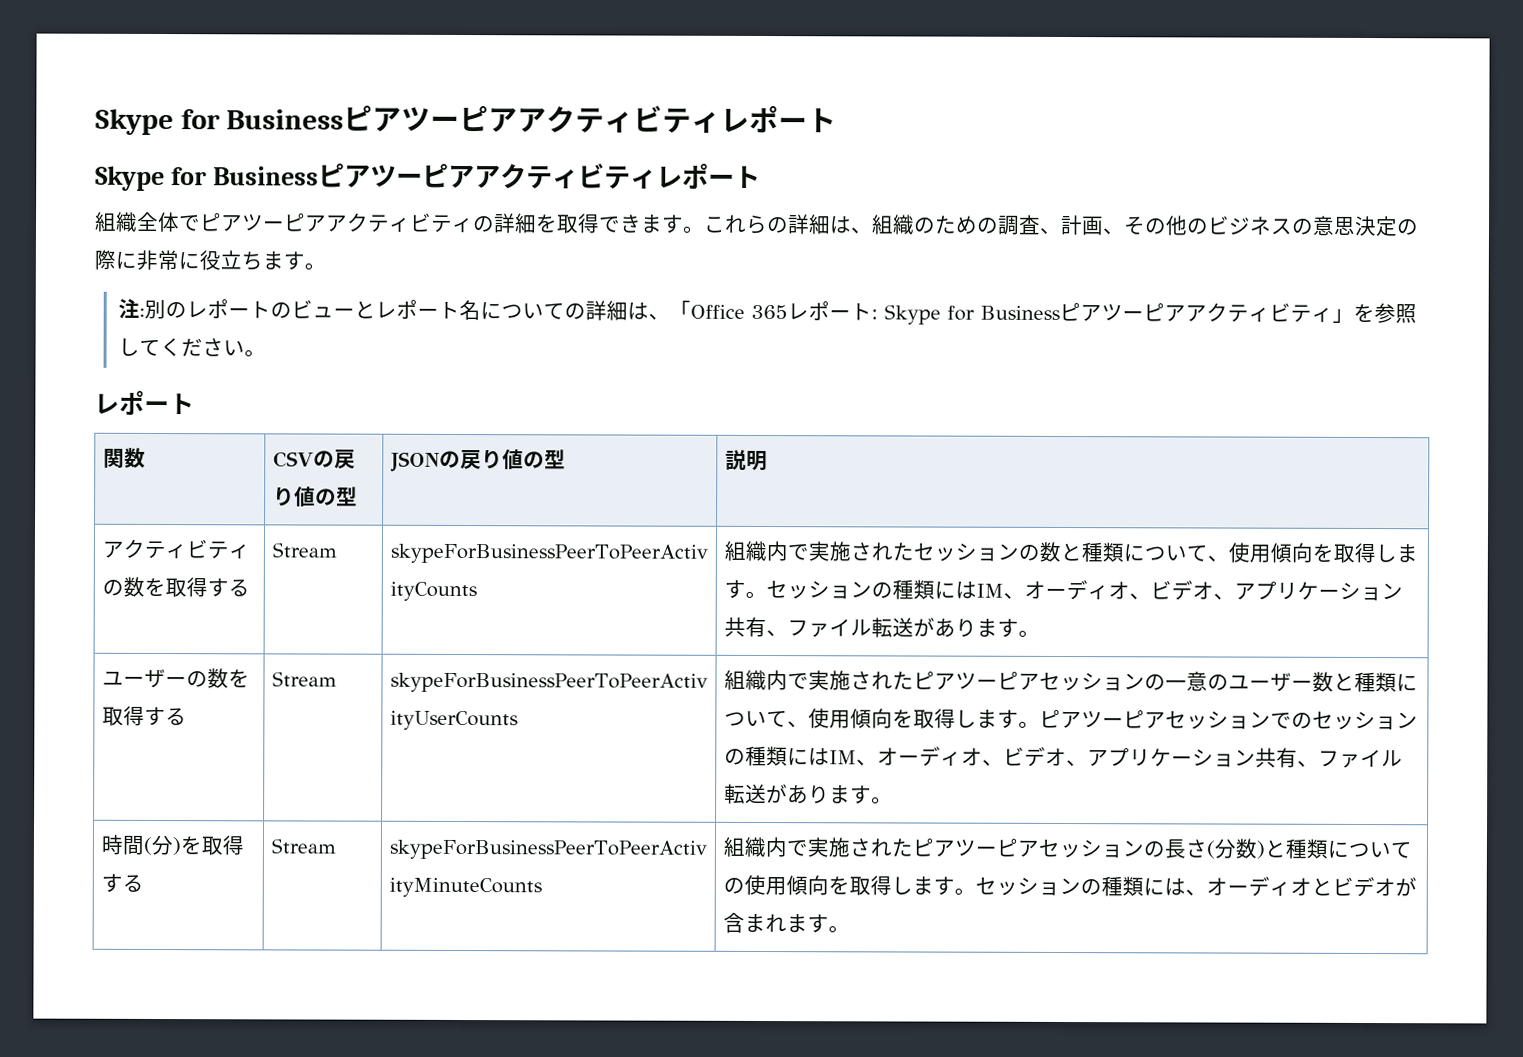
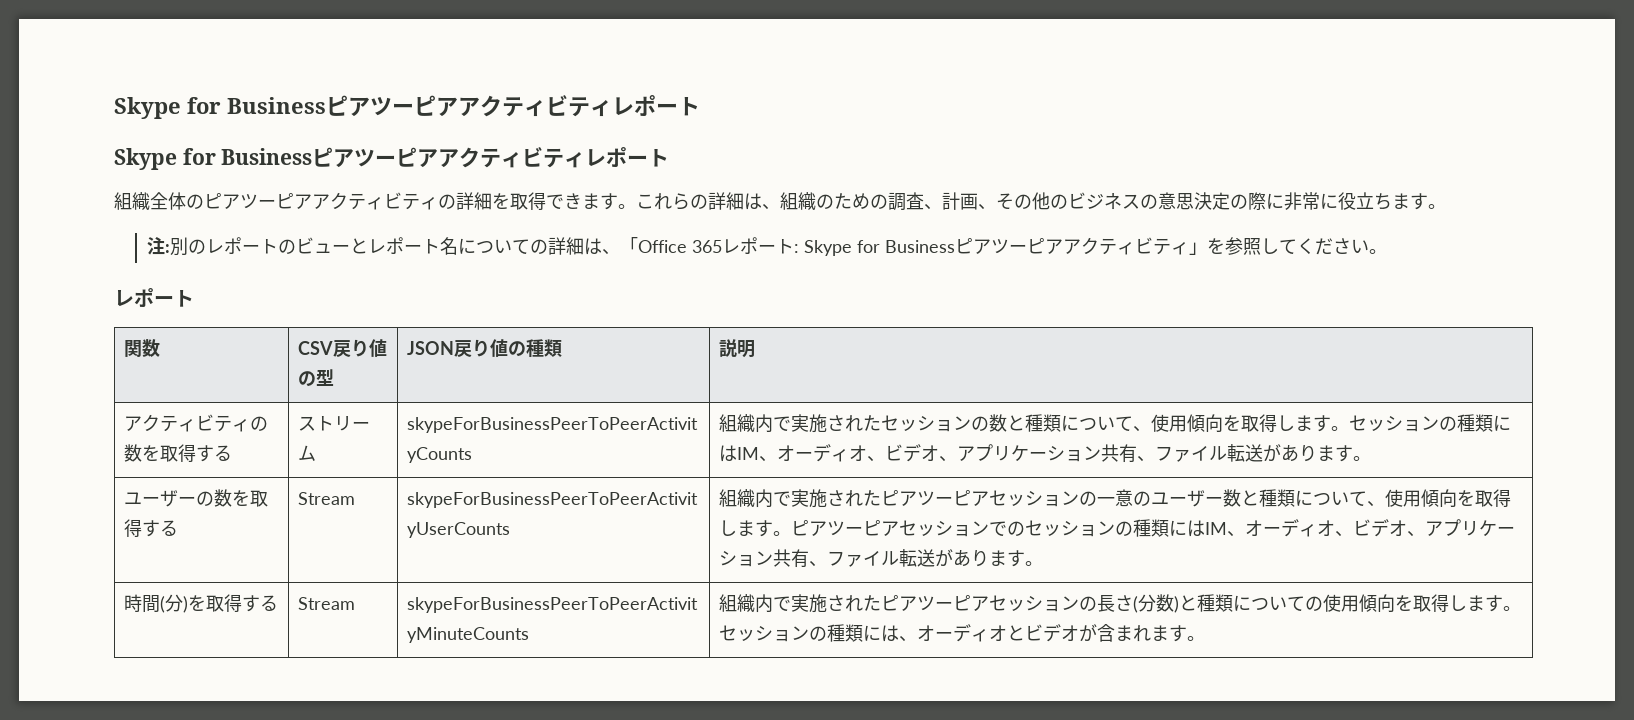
[178,215,201,232] で -> [186,194,204,209] の
[312,450,335,468] の -> (334, 348) none
[438,449,566,470] の戻り値の型 -> [454,339,563,357] 戻り値の種類
[271,542,337,558] Stream -> [298,416,371,431] [298,445,317,461] ストリーム

